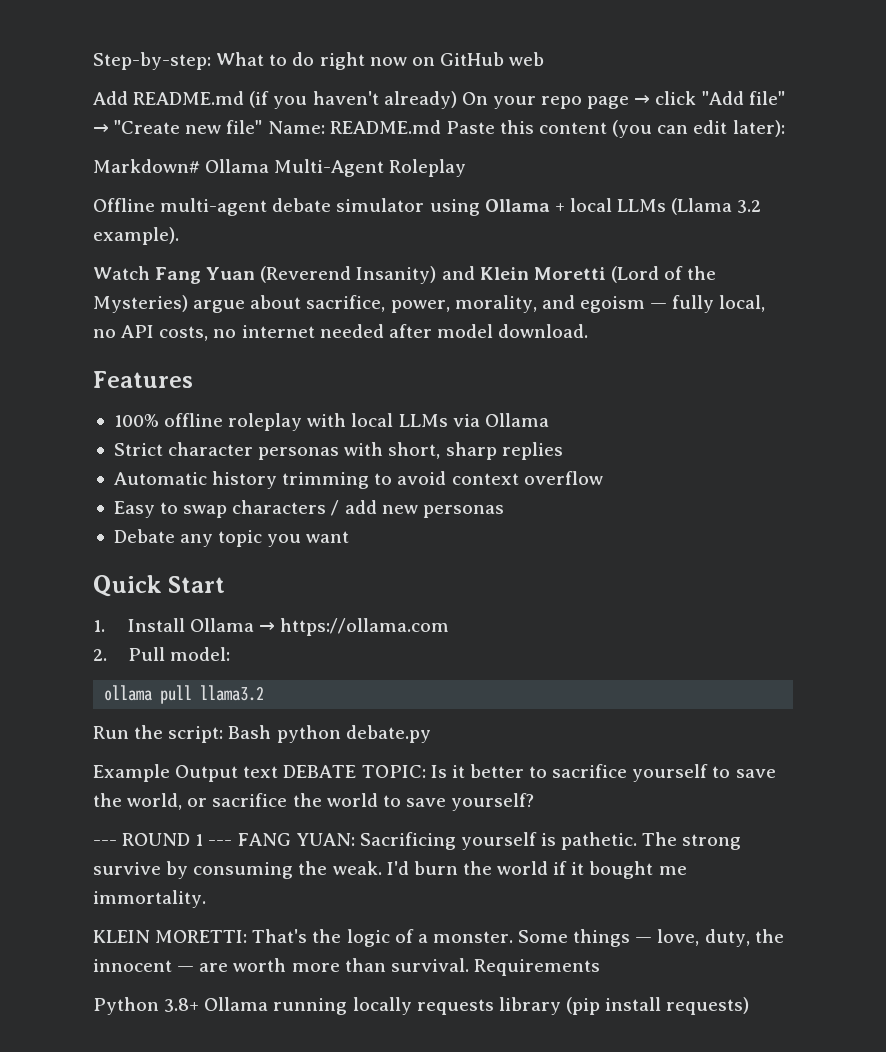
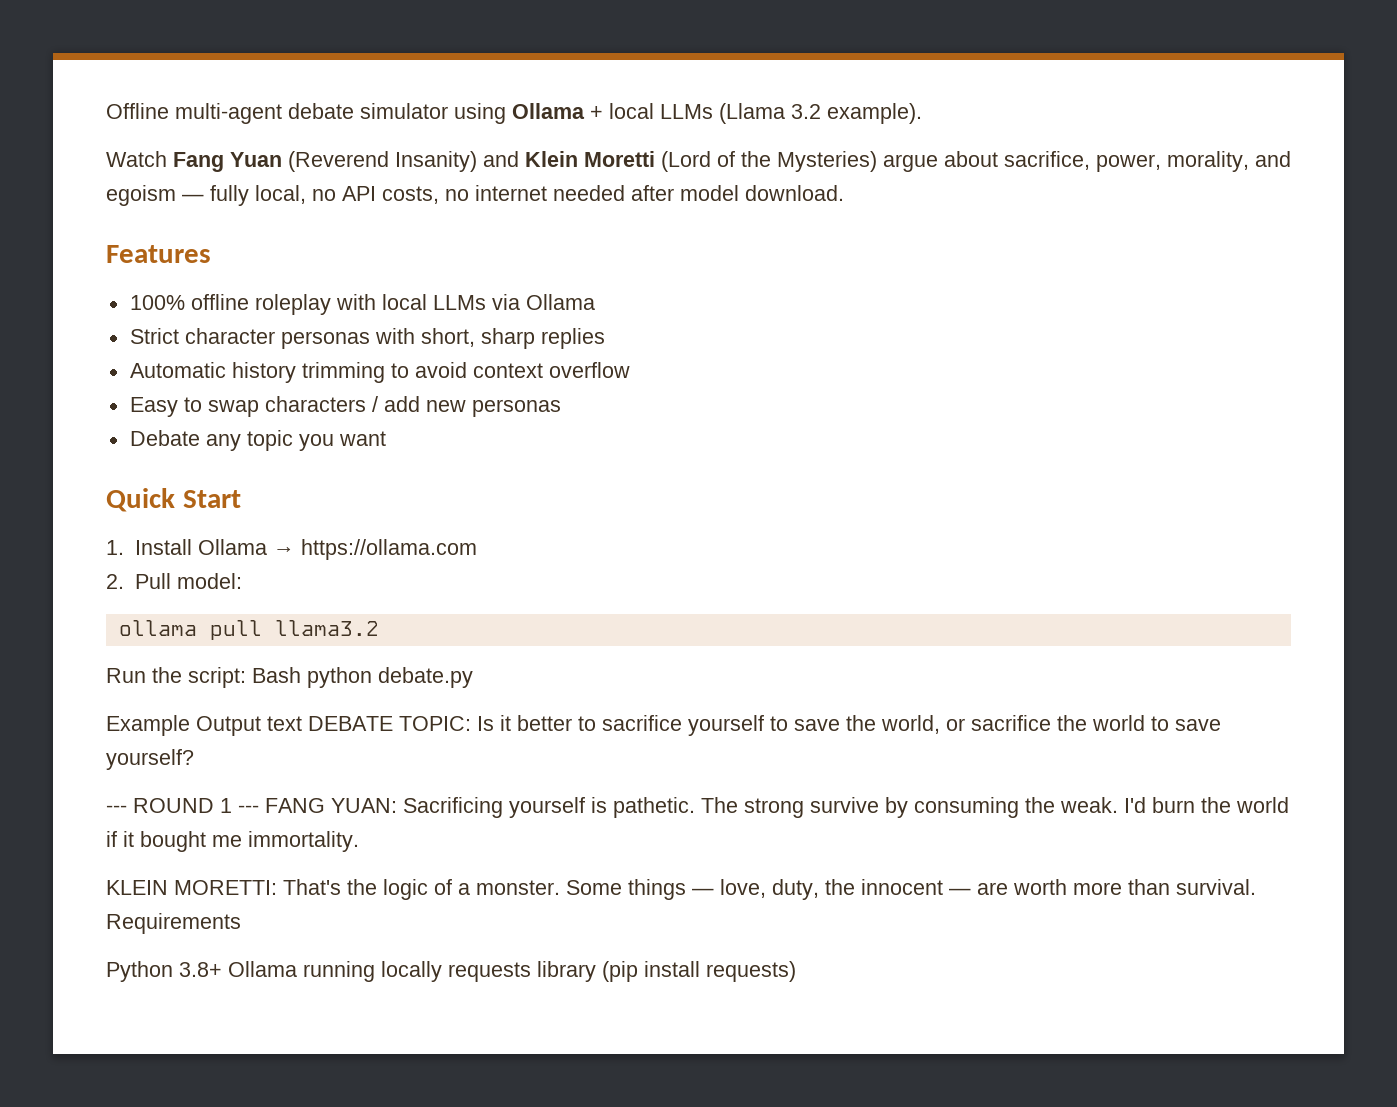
[93,52,545,70] [93,91,785,109] [93,120,785,138] [93,159,467,177] Step-by-step: What to do right now on GitHub web // Add README.md (if you haven't already) On your repo page → click "Add file" → "Create new file" Name: README.md Paste this content (you can edit later): // Markdown# Ollama Multi-Agent Roleplay // -> (106, 111) none

